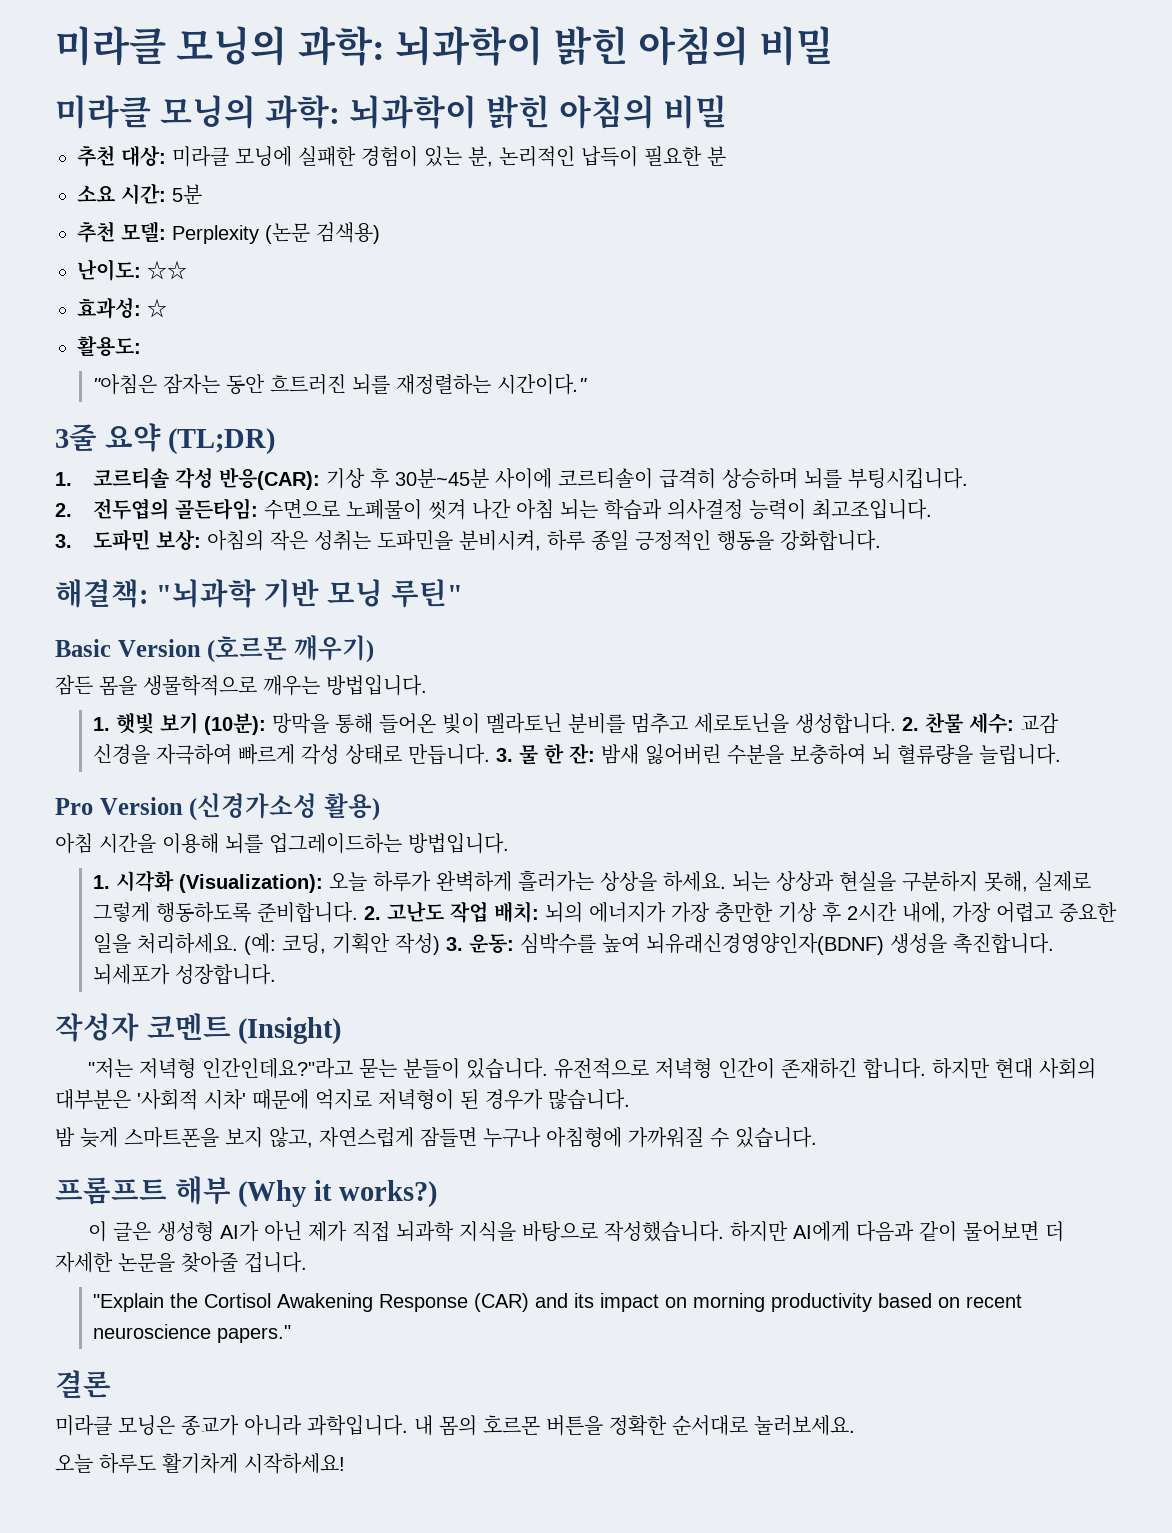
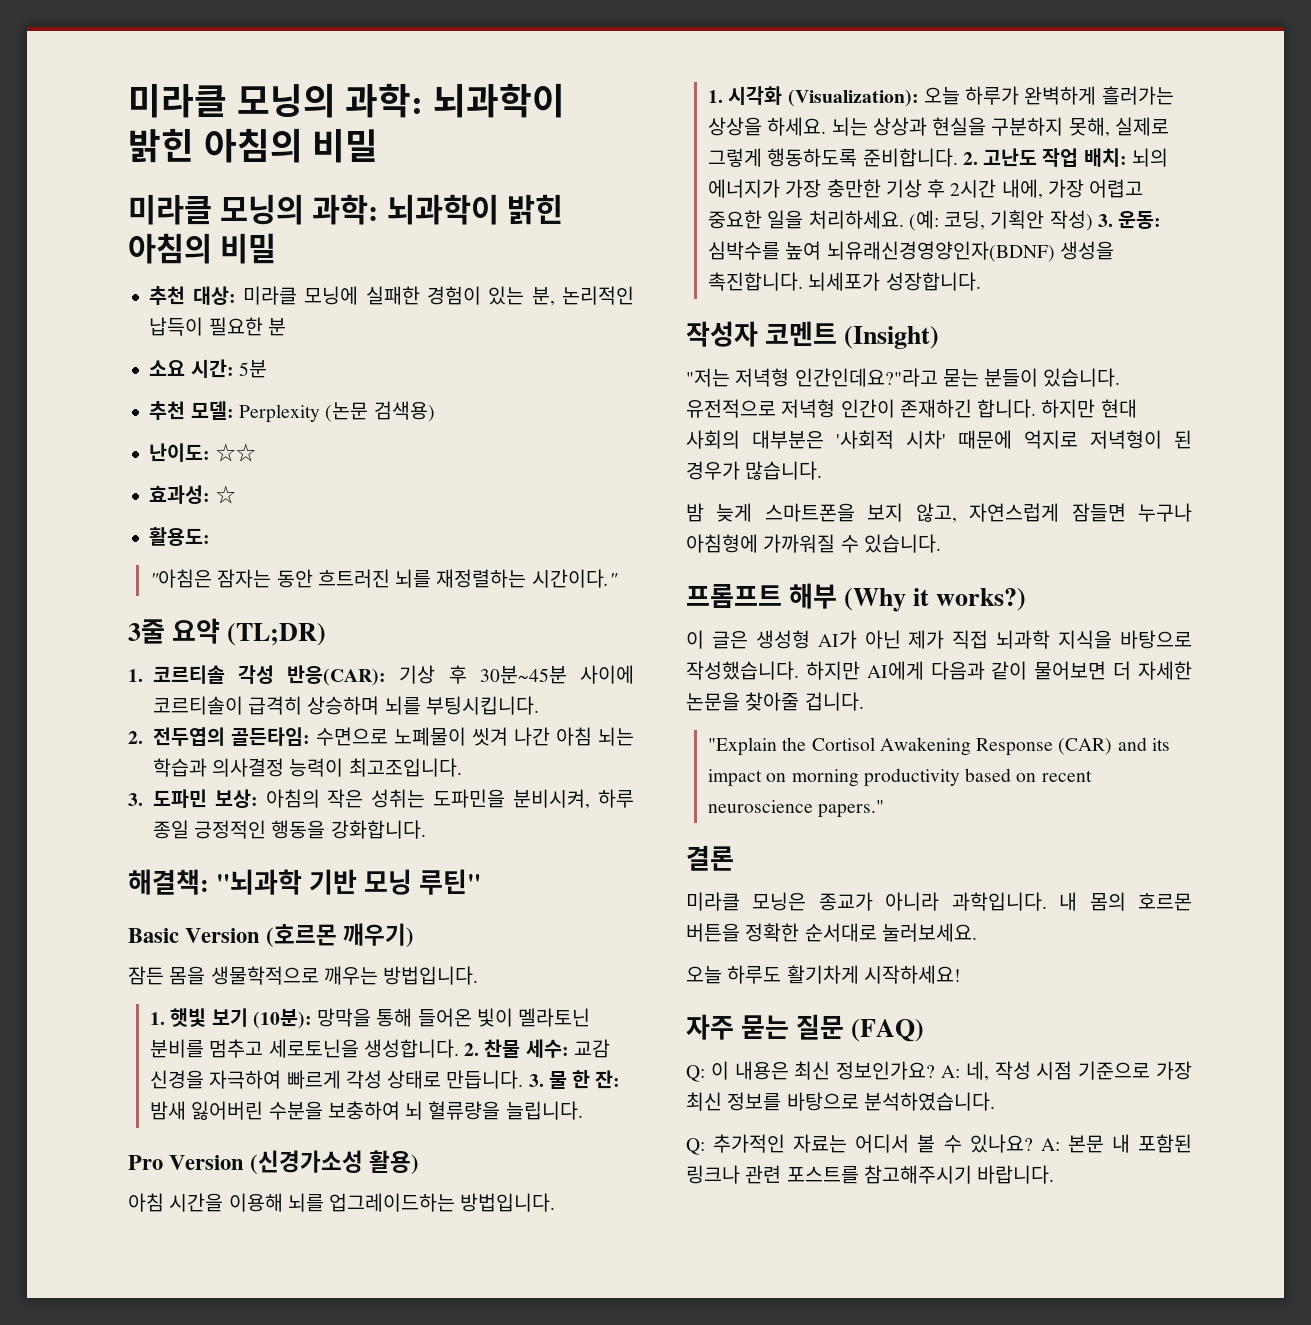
(345, 1463) none -> [686,1014,925,1042] [686,1061,1192,1082] [686,1092,995,1111] [686,1134,1192,1155] [686,1165,1055,1184] // 자주 묻는 질문 (FAQ) // Q: 이 내용은 최신 정보인가요? A: 네, 작성 시점 기준으로 가장 최신 정보를 바탕으로 분석하였습니다. // Q: 추가적인 자료는 어디서 볼 수 있나요? A: 본문 내 포함된 링크나 관련 포스트를 참고해주시기 바랍니다.

